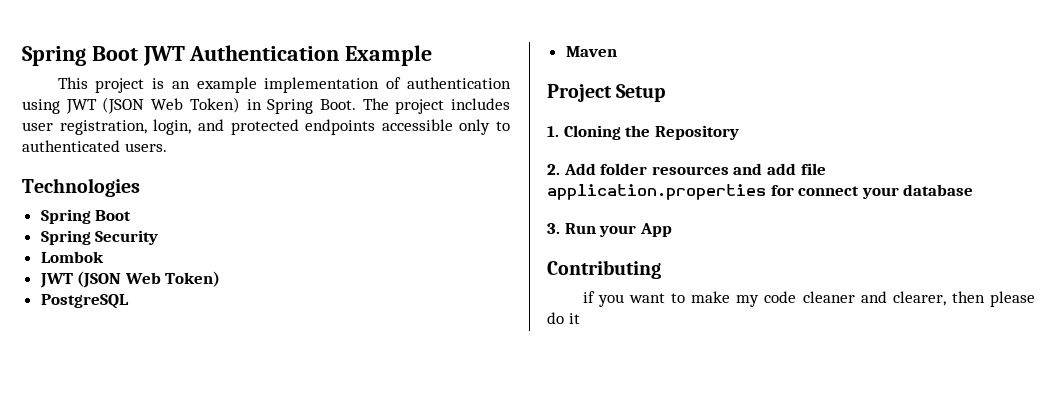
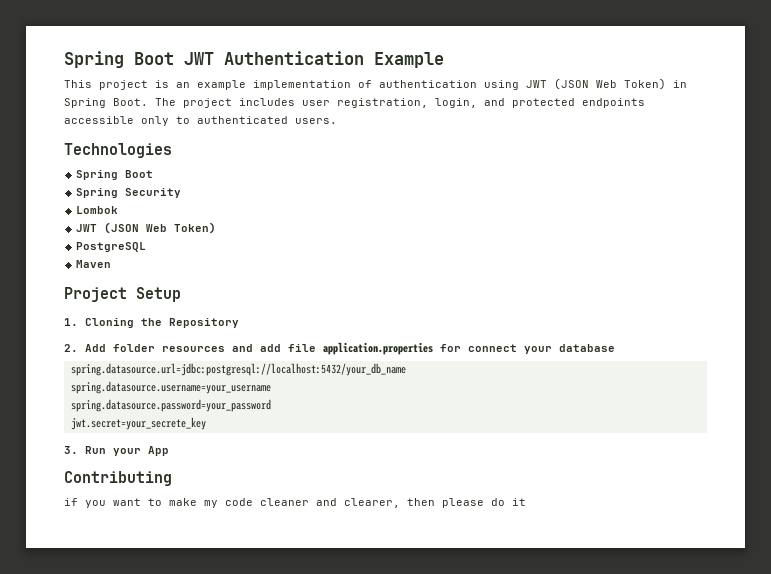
(974, 190) none -> [70,363,406,376] [70,381,271,394] [70,399,271,412] [70,417,206,430] // spring.datasource.url=jdbc:postgresql://localhost:5432/your_db_name // spring.datasource.username=your_username // spring.datasource.password=your_password // jwt.secret=your_secrete_key

